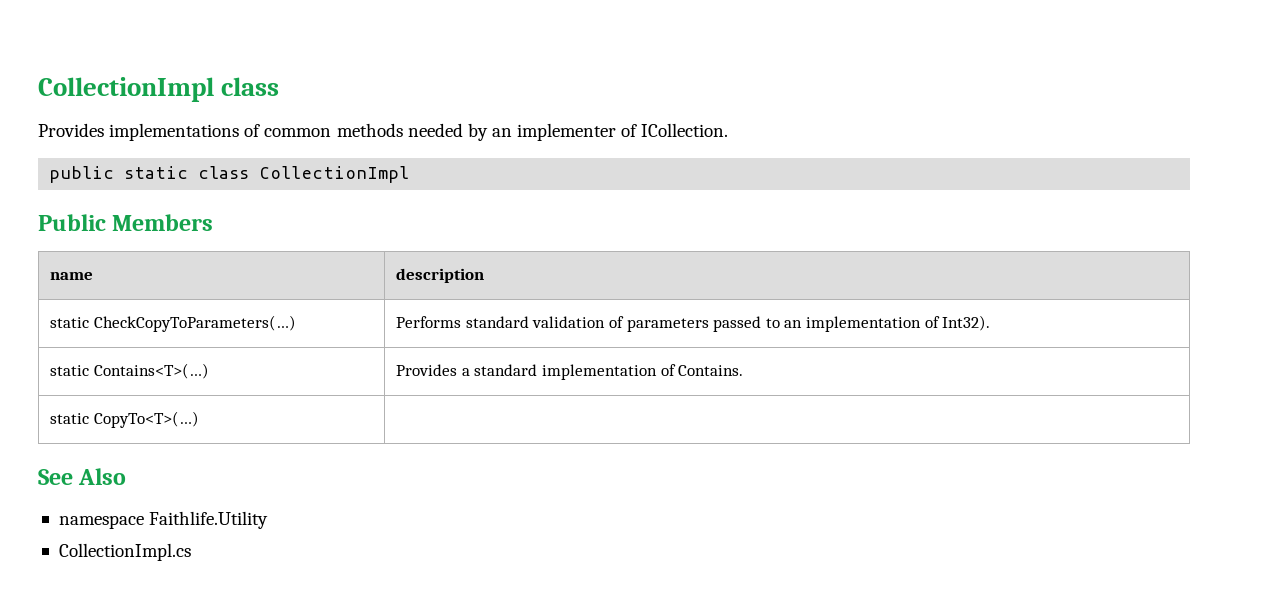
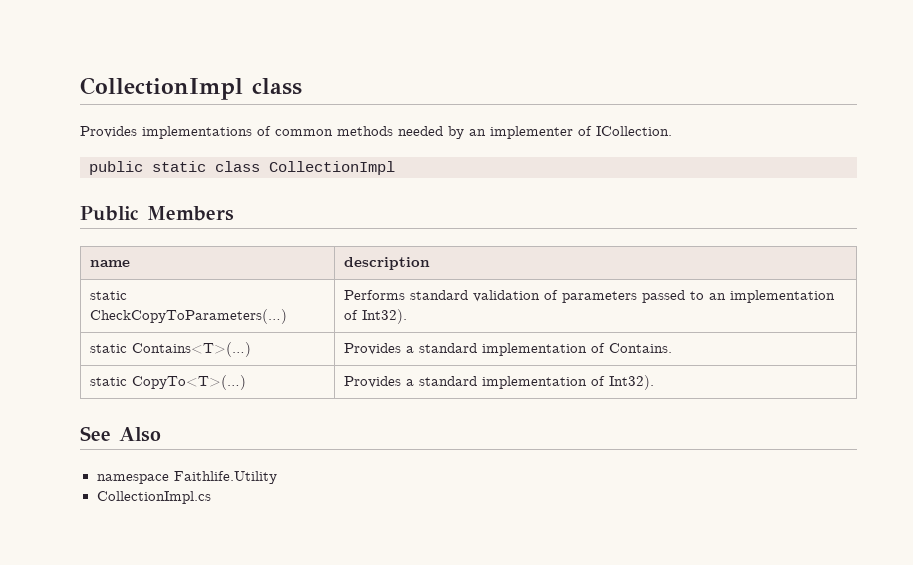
(199, 419) none -> [343,375,654,390] Provides a standard implementation of Int32).

